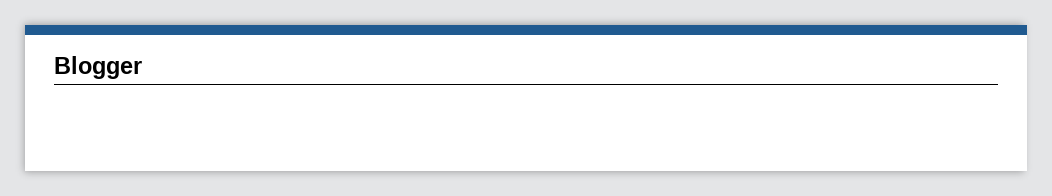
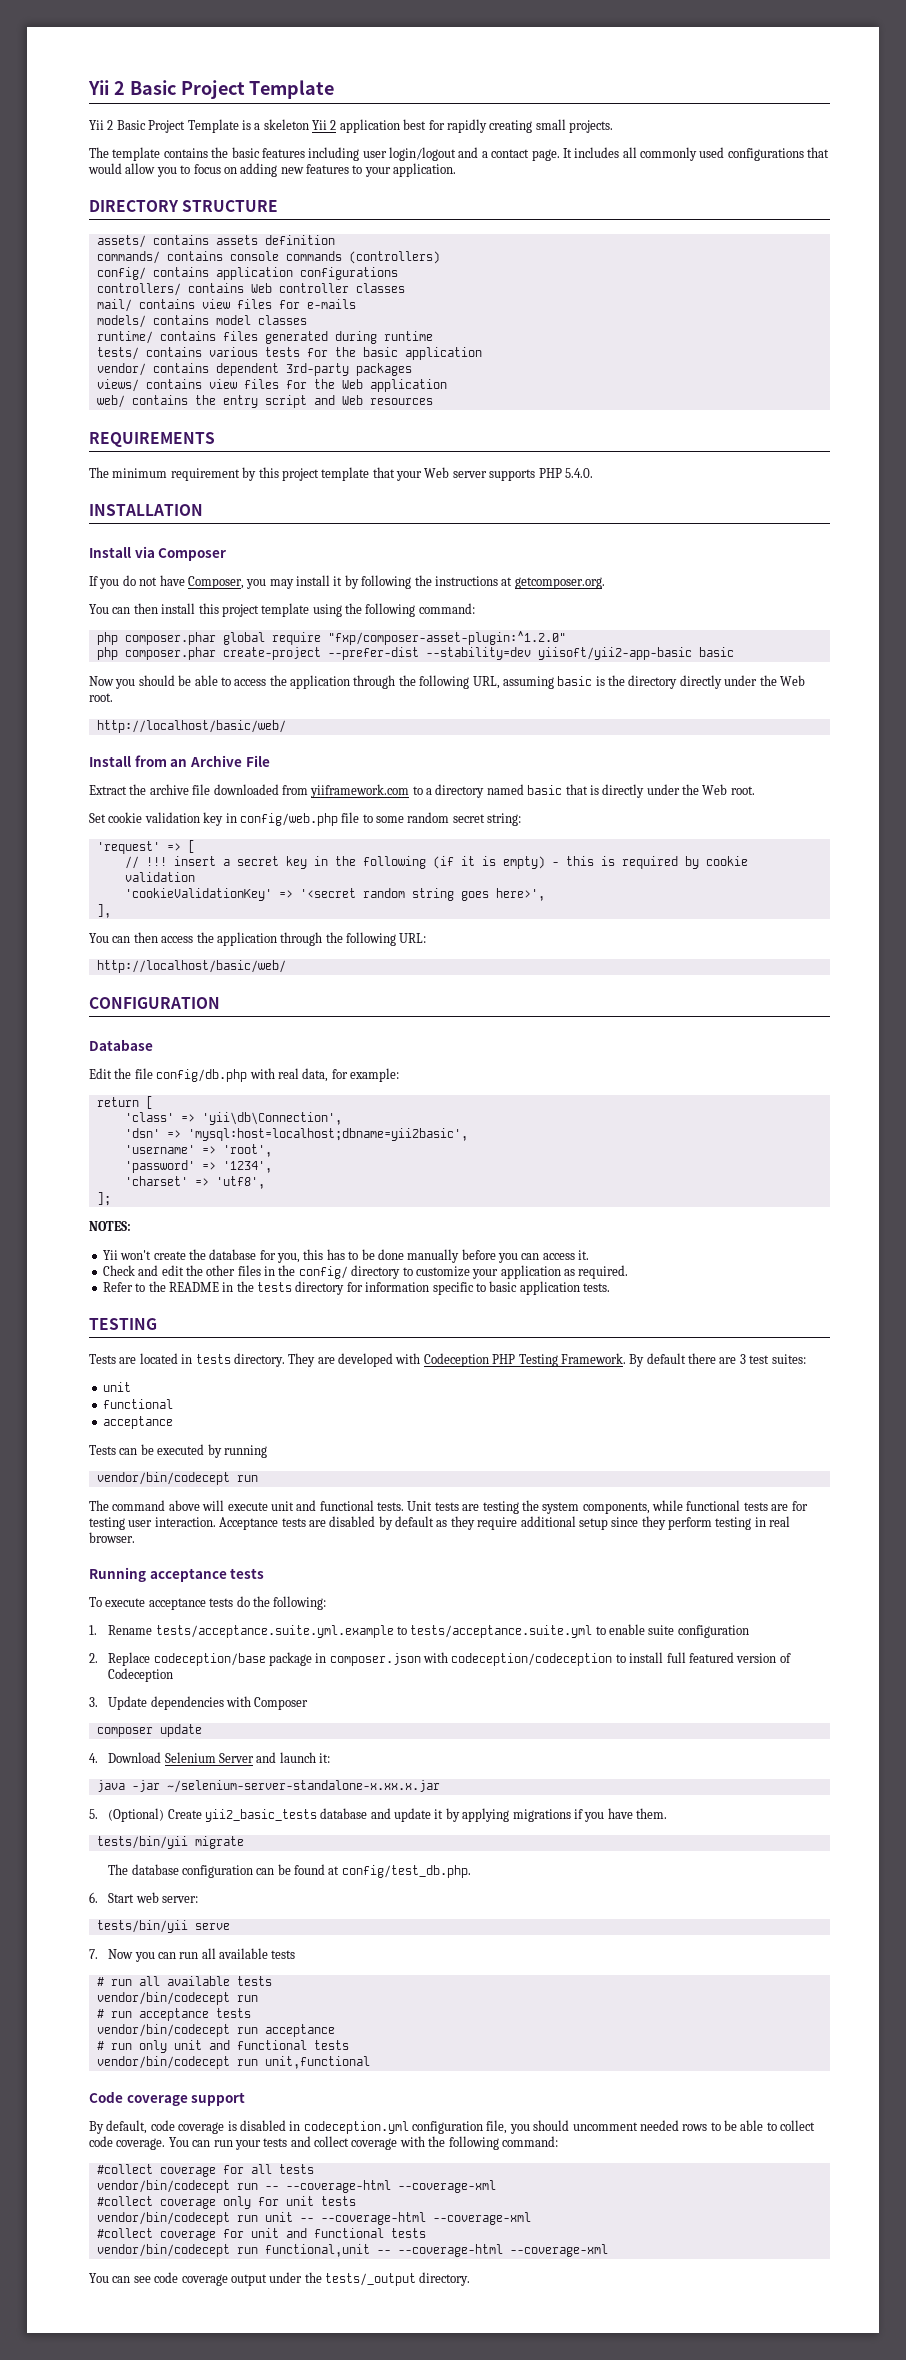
[54,56,142,79] Blogger -> [88,80,335,99] [89,119,613,133] [89,147,830,161] [88,163,457,177] [89,200,279,212] [96,235,335,248] [96,251,440,264] [96,267,398,280] [96,283,405,296] [96,299,356,312] [96,315,307,328] [96,331,433,344] [96,347,482,360] [96,363,412,376] [96,379,447,392] [96,395,433,408] [89,432,215,447] [89,467,593,481] [89,504,203,516] [89,546,227,561] [89,575,605,589] [89,603,475,617] [96,631,566,645] [96,647,734,660] [89,675,805,689] [89,693,113,702] [96,720,286,733] [89,755,270,767] [89,784,755,798] [89,812,522,826] [96,840,195,854] [124,856,748,869] [124,872,195,882] [124,888,545,901] [96,904,111,918] [89,932,427,946] [96,960,286,973] [89,997,220,1009] [89,1039,153,1051] [89,1068,399,1082] [96,1096,153,1109] [124,1112,342,1125] [124,1128,468,1141] [124,1144,272,1157] [124,1160,272,1173] [124,1176,265,1189] [96,1192,111,1206] [89,1221,131,1231] [102,1249,590,1263] [102,1265,629,1279] [102,1281,610,1295] [89,1318,157,1330] [89,1353,806,1367] [102,1382,131,1392] [102,1399,173,1409] [102,1416,173,1429] [89,1444,267,1458] [96,1472,258,1485] [89,1500,808,1514] [89,1516,791,1530] [89,1532,135,1543] [89,1567,265,1582] [89,1596,327,1610] [89,1624,749,1638] [89,1652,791,1666] [108,1668,174,1682] [89,1696,309,1710] [96,1724,202,1737] [89,1752,331,1763] [96,1780,440,1793] [89,1808,668,1822] [96,1836,244,1849] [108,1864,471,1878] [89,1892,198,1903] [96,1920,230,1933] [89,1948,296,1962] [96,1976,272,1986] [96,1992,258,2005] [96,2008,251,2021] [96,2024,335,2037] [96,2040,349,2053] [96,2056,370,2069] [89,2091,246,2106] [89,2120,816,2134] [89,2136,558,2150] [96,2164,314,2177] [96,2180,496,2193] [96,2196,356,2209] [96,2212,531,2225] [96,2228,426,2241] [96,2244,608,2257] [89,2272,471,2286] Yii 2 Basic Project Template // Yii 2 Basic Project Template is a skeleton Yii 2 application best for rapidly creating small projects. // The template contains the basic features including user login/logout and a contact page. It includes all commonly used configurations that would allow you to focus on adding new features to your application. // DIRECTORY STRUCTURE // assets/ contains assets definition // commands/ contains console commands (controllers) // config/ contains application configurations // controllers/ contains Web controller classes // mail/ contains view files for e-mails // models/ contains model classes // runtime/ contains files generated during runtime // tests/ contains various tests for the basic application // vendor/ contains dependent 3rd-party packages // views/ contains view files for the Web application // web/ contains the entry script and Web resources // REQUIREMENTS // The minimum requirement by this project template that your Web server supports PHP 5.4.0. // INSTALLATION // Install via Composer // If you do not have Composer, you may install it by following the instructions at getcomposer.org. // You can then install this project template using the following command: // php composer.phar global require "fxp/composer-asset-plugin:^1.2.0" // php composer.phar create-project --prefer-dist --stability=dev yiisoft/yii2-app-basic basic // Now you should be able to access the application through the following URL, assuming basic is the directory directly under the Web root. // http://localhost/basic/web/ // Install from an Archive File // Extract the archive file downloaded from yiiframework.com to a directory named basic that is directly under the Web root. // Set cookie validation key in config/web.php file to some random secret string: // 'request' => [ // // !!! insert a secret key in the following (if it is empty) - this is required by cookie validation // 'cookieValidationKey' => '<secret random string goes here>', // ], // You can then access the application through the following URL: // http://localhost/basic/web/ // CONFIGURATION // Database // Edit the file config/db.php with real data, for example: // return [ // 'class' => 'yii\db\Connection', // 'dsn' => 'mysql:host=localhost;dbname=yii2basic', // 'username' => 'root', // 'password' => '1234', // 'charset' => 'utf8', // ]; // NOTES: // Yii won't create the database for you, this has to be done manually before you can access it. // Check and edit the other files in the config/ directory to customize your application as required. // Refer to the README in the tests directory for information specific to basic application tests. // TESTING // Tests are located in tests directory. They are developed with Codeception PHP Testing Framework. By default there are 3 test suites: // unit // functional // acceptance // Tests can be executed by running // vendor/bin/codecept run // The command above will execute unit and functional tests. Unit tests are testing the system components, while functional tests are for testing user interaction. Acceptance tests are disabled by default as they require additional setup since they perform testing in real browser. // Running acceptance tests // To execute acceptance tests do the following: // 1. Rename tests/acceptance.suite.yml.example to tests/acceptance.suite.yml to enable suite configuration // 2. Replace codeception/base package in composer.json with codeception/codeception to install full featured version of Codeception // 3. Update dependencies with Composer // composer update // 4. Download Selenium Server and launch it: // java -jar ~/selenium-server-standalone-x.xx.x.jar // 5. (Optional) Create yii2_basic_tests database and update it by applying migrations if you have them. // tests/bin/yii migrate // The database configuration can be found at config/test_db.php. // 6. Start web server: // tests/bin/yii serve // 7. Now you can run all available tests // # run all available tests // vendor/bin/codecept run // # run acceptance tests // vendor/bin/codecept run acceptance // # run only unit and functional tests // vendor/bin/codecept run unit,functional // Code coverage support // By default, code coverage is disabled in codeception.yml configuration file, you should uncomment needed rows to be able to collect code coverage. You can run your tests and collect coverage with the following command: // #collect coverage for all tests // vendor/bin/codecept run -- --coverage-html --coverage-xml // #collect coverage only for unit tests // vendor/bin/codecept run unit -- --coverage-html --coverage-xml // #collect coverage for unit and functional tests // vendor/bin/codecept run functional,unit -- --coverage-html --coverage-xml // You can see code coverage output under the tests/_output directory.

